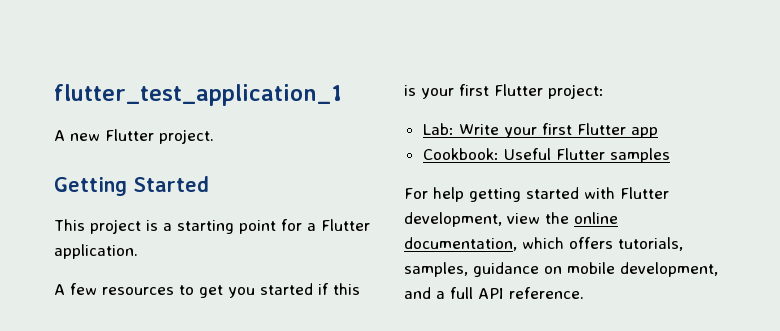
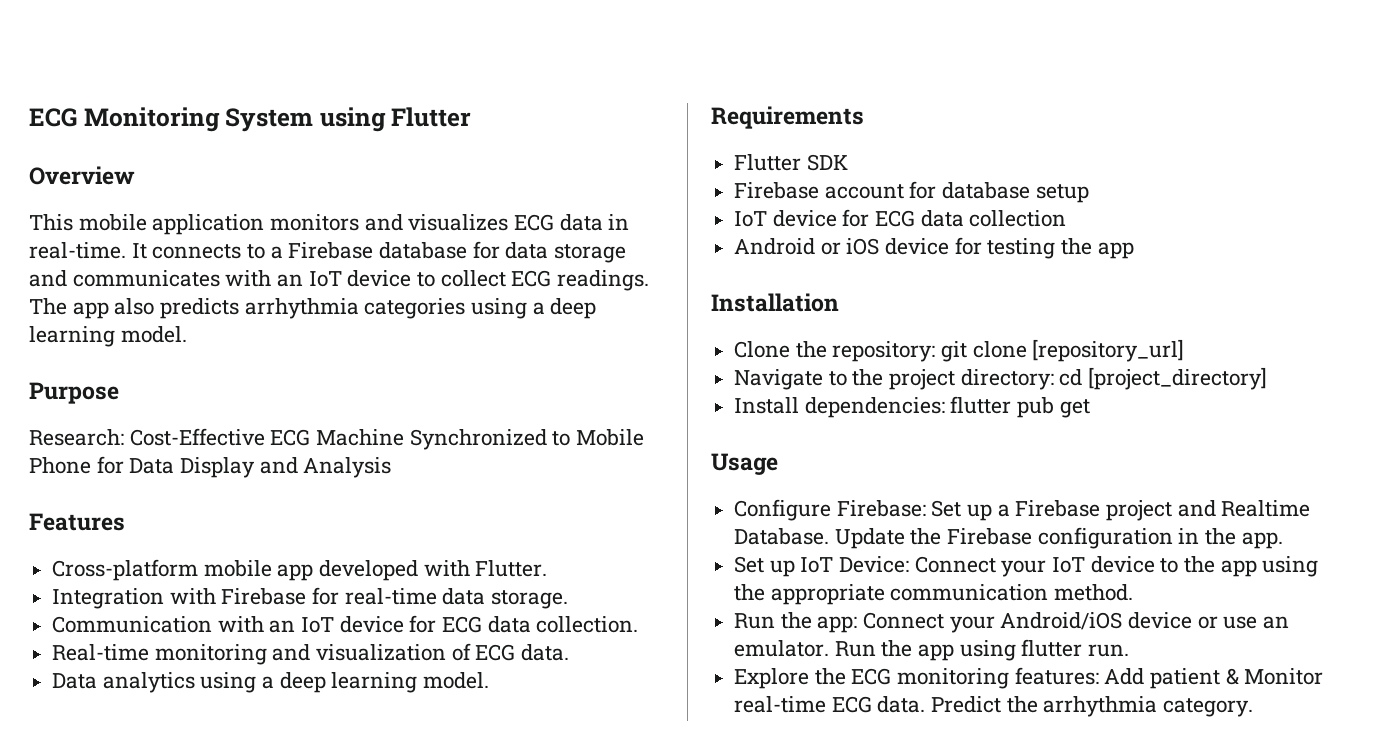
[54,84,342,106] [54,129,214,144] [54,176,209,196] [54,219,370,234] [54,244,138,259] [54,283,360,298] [404,84,604,99] [422,123,658,138] [422,148,670,163] [404,187,669,202] [404,212,618,227] [404,237,683,251] [404,262,718,277] [404,287,584,299] flutter_test_application_1 // A new Flutter project. // Getting Started // This project is a starting point for a Flutter application. // A few resources to get you started if this is your first Flutter project: // Lab: Write your first Flutter app // Cookbook: Useful Flutter samples // For help getting started with Flutter development, view the online documentation, which offers tutorials, samples, guidance on mobile development, and a full API reference. -> [29,107,472,132] [29,166,135,185] [29,214,630,235] [29,241,627,263] [29,270,650,291] [29,298,597,319] [29,326,187,347] [29,382,119,404] [29,428,645,450] [29,456,392,478] [29,513,125,531] [52,559,548,581] [52,587,569,609] [52,615,639,633] [52,643,570,665] [52,672,490,693] [711,106,864,129] [734,154,848,171] [734,181,1089,203] [734,209,1067,227] [734,237,1134,259] [711,293,839,312] [734,339,1185,362] [734,367,1268,390] [734,396,1090,418] [711,453,778,475] [734,499,1311,521] [734,527,1283,549] [734,556,1319,577] [734,584,1134,605] [734,612,1290,633] [734,639,1130,661] [734,667,1324,689] [734,696,1254,717] ECG Monitoring System using Flutter // Overview // This mobile application monitors and visualizes ECG data in real-time. It connects to a Firebase database for data storage and communicates with an IoT device to collect ECG readings. The app also predicts arrhythmia categories using a deep learning model. // Purpose // Research: Cost-Effective ECG Machine Synchronized to Mobile Phone for Data Display and Analysis // Features // Cross-platform mobile app developed with Flutter. // Integration with Firebase for real-time data storage. // Communication with an IoT device for ECG data collection. // Real-time monitoring and visualization of ECG data. // Data analytics using a deep learning model. // Requirements // Flutter SDK // Firebase account for database setup // IoT device for ECG data collection // Android or iOS device for testing the app // Installation // Clone the repository: git clone [repository_url] // Navigate to the project directory: cd [project_directory] // Install dependencies: flutter pub get // Usage // Configure Firebase: Set up a Firebase project and Realtime Database. Update the Firebase configuration in the app. // Set up IoT Device: Connect your IoT device to the app using the appropriate communication method. // Run the app: Connect your Android/iOS device or use an emulator. Run the app using flutter run. // Explore the ECG monitoring features: Add patient & Monitor real-time ECG data. Predict the arrhythmia category.

